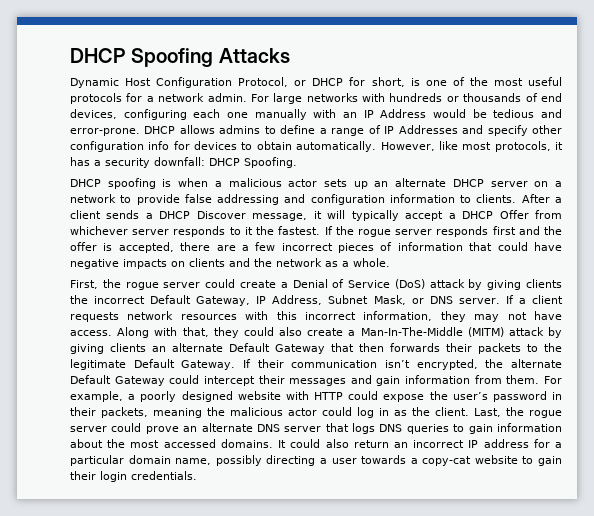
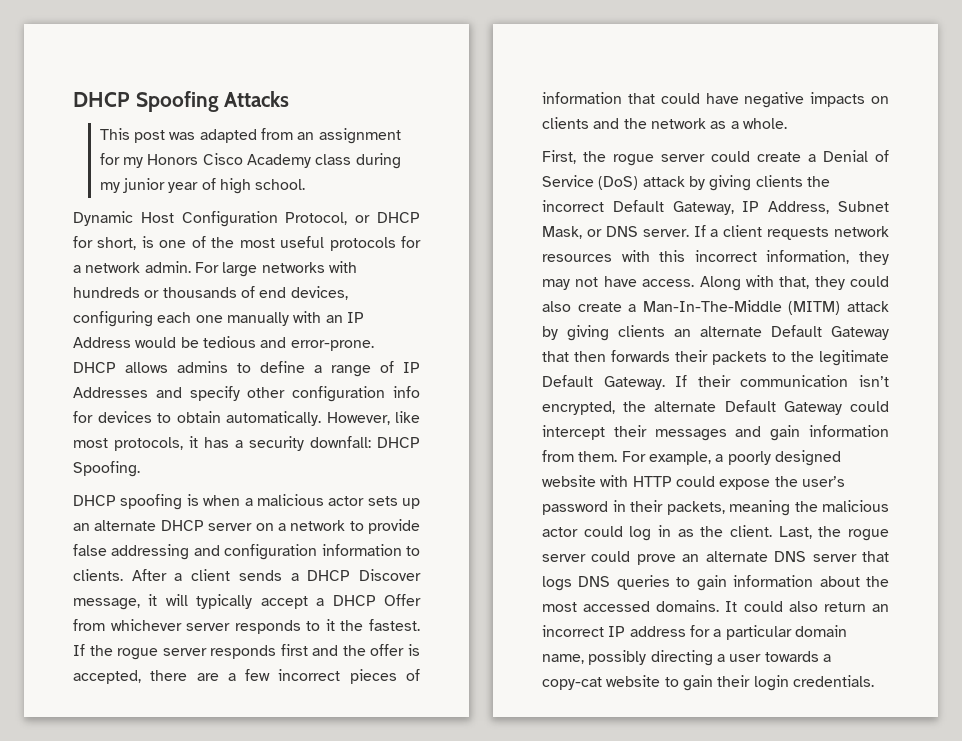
(290, 55) none -> [99,128,401,144] [99,153,401,169] [99,178,306,194] // This post was adapted from an assignment for my Honors Cisco Academy class during my junior year of high school.

